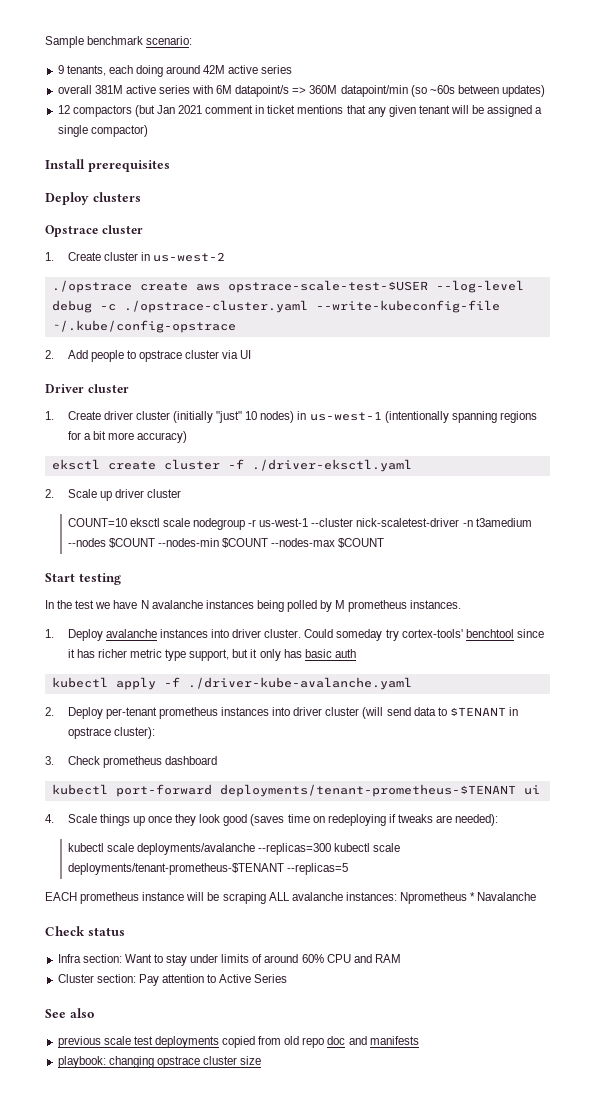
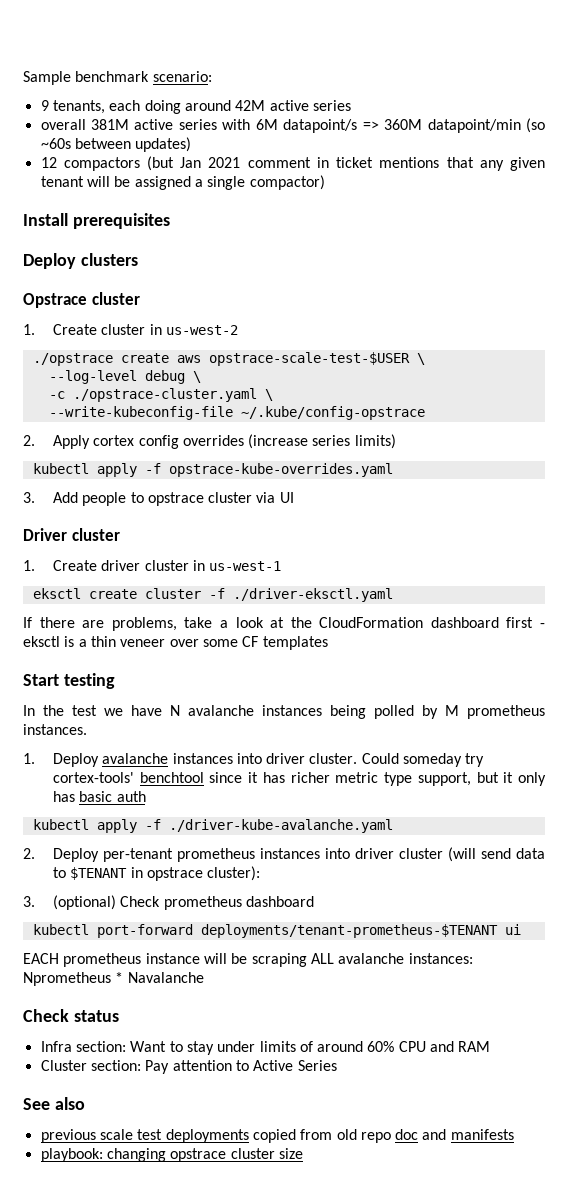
(428, 286) none -> [416,353,425,365] \ //
(92, 306) none -> [192,371,201,383] \ //
(308, 306) none -> [264,389,273,401] \ //
(54, 354) none -> [52,434,396,449] [32,463,393,477] [23,492,35,503] Apply cortex config overrides (increase series limits) // kubectl apply -f opstrace-kube-overrides.yaml // 3.
[173,411,537,423] [67,431,188,443] (initially "just" 10 nodes) in us-west-1 (intentionally spanning regions for a bit more accuracy) -> [192,560,282,571] in us-west-1
[45,489,182,501] [67,518,532,530] [67,538,385,548] 2. Scale up driver cluster // COUNT=10 eksctl scale nodegroup -r us-west-1 --cluster nick-scaletest-driver -n t3amedium --nodes $COUNT --nodes-min $COUNT --nodes-max $COUNT -> [23,617,545,631] [23,636,328,650] If there are problems, take a look at the CloudFormation dashboard first - eksctl is a thin veneer over some CF templates
(54, 760) none -> [52,895,116,910] (optional)
[45,814,499,826] [67,843,401,855] [67,863,348,875] // 4. Scale things up once they look good (saves time on redeploying if tweaks are needed): // kubectl scale deployments/avalanche --replicas=300 kubectl scale deployments/tenant-prometheus-$TENANT --replicas=5 -> (521, 929) none

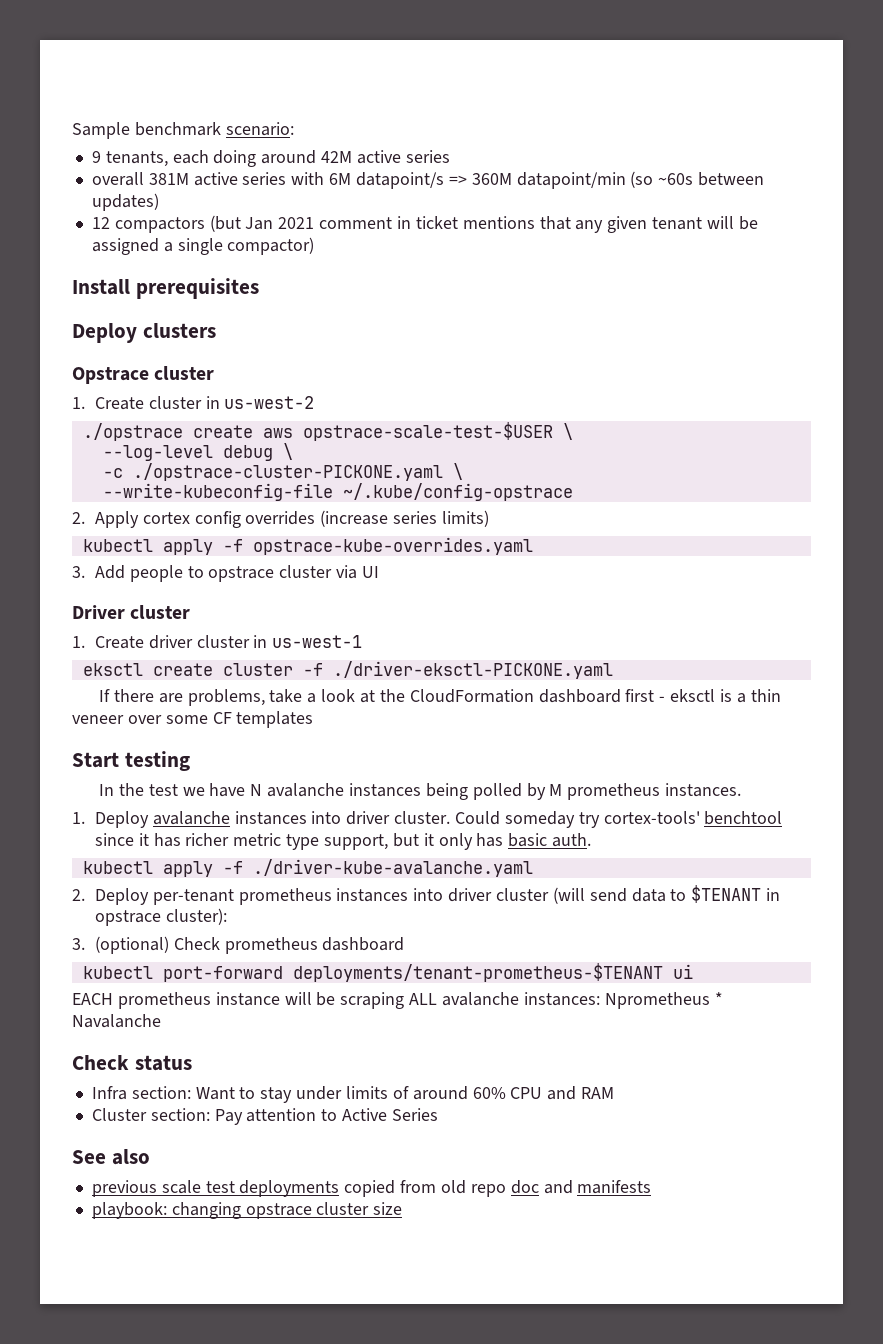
[72,388,257,402] ./opstrace-cluster.yaml -> [132,463,443,481] ./opstrace-cluster-PICKONE.yaml
[232,588,393,602] ./driver-eksctl.yaml -> [332,661,613,679] ./driver-eksctl-PICKONE.yaml
[116,791,146,802] auth -> [552,833,592,847] auth.

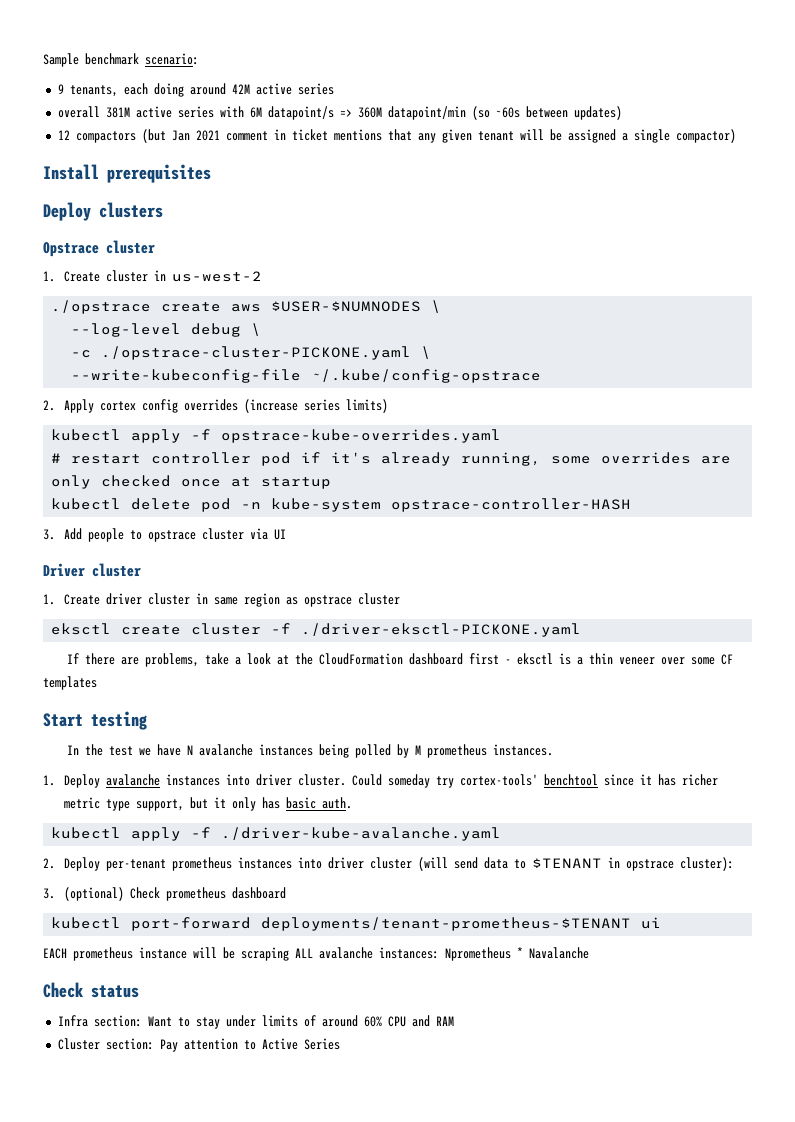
[302,422,553,441] opstrace-scale-test-$USER -> [271,301,422,312] $USER-$NUMNODES
(533, 546) none -> [51,452,732,466] [51,475,332,489] [51,498,632,512] // # restart controller pod if it's already running, some overrides are only checked once at startup // kubectl delete pod -n kube-system opstrace-controller-HASH
[272,635,363,648] us-west-1 -> [214,593,401,607] same region as opstrace cluster
[72,1149,150,1165] [91,1180,652,1197] [91,1202,403,1219] // See also // previous scale test deployments copied from old repo doc and manifests // playbook: changing opstrace cluster size -> (340, 1044) none

